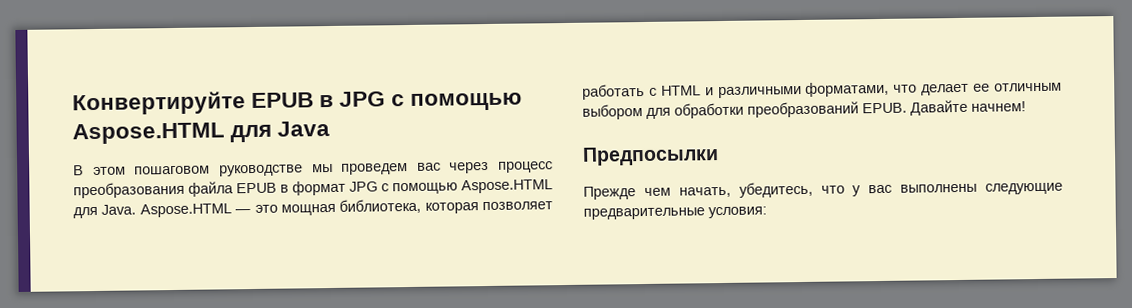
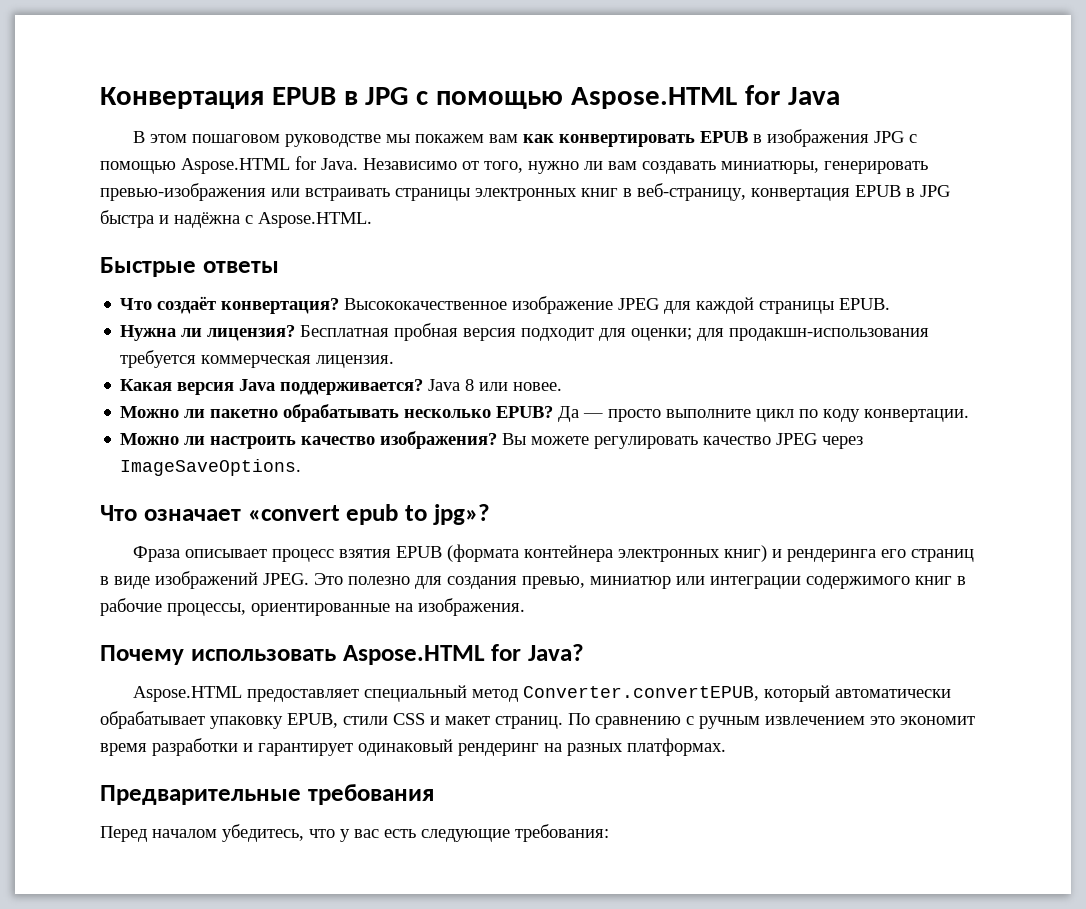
[72,91,246,116] Конвертируйте -> [100,87,264,109] Конвертация
[230,124,273,143] для -> [744,85,780,105] for
[341,161,553,175] [73,179,553,199] [73,198,553,219] [582,81,1062,100] [582,99,1026,120] [582,146,719,166] [583,181,1063,200] [583,206,767,220] проведем вас через процесс преобразования файла EPUB в формат JPG с помощью Aspose.HTML для Java. Aspose.HTML — это мощная библиотека, которая позволяет работать с HTML и различными форматами, что делает ее отличным выбором для обработки преобразований EPUB. Давайте начнем! // Предпосылки // Прежде чем начать, убедитесь, что у вас выполнены следующие предварительные условия: -> [414,129,917,147] [100,156,928,174] [100,183,950,201] [100,210,372,228] [100,257,279,277] [120,296,891,314] [120,323,930,341] [120,350,395,368] [120,379,563,395] [120,404,970,422] [120,431,864,449] [120,459,302,476] [100,504,490,525] [132,544,974,562] [100,571,966,589] [100,598,525,616] [100,644,584,665] [132,685,951,702] [100,711,975,729] [100,738,726,756] [100,784,434,805] [100,824,609,842] покажем вам как конвертировать EPUB в изображения JPG с помощью Aspose.HTML for Java. Независимо от того, нужно ли вам создавать миниатюры, генерировать превью‑изображения или встраивать страницы электронных книг в веб‑страницу, конвертация EPUB в JPG быстра и надёжна с Aspose.HTML. // Быстрые ответы // Что создаёт конвертация? Высококачественное изображение JPEG для каждой страницы EPUB. // Нужна ли лицензия? Бесплатная пробная версия подходит для оценки; для продакшн‑использования требуется коммерческая лицензия. // Какая версия Java поддерживается? Java 8 или новее. // Можно ли пакетно обрабатывать несколько EPUB? Да — просто выполните цикл по коду конвертации. // Можно ли настроить качество изображения? Вы можете регулировать качество JPEG через ImageSaveOptions. // Что означает «convert epub to jpg»? // Фраза описывает процесс взятия EPUB (формата контейнера электронных книг) и рендеринга его страниц в виде изображений JPEG. Это полезно для создания превью, миниатюр или интеграции содержимого книг в рабочие процессы, ориентированные на изображения. // Почему использовать Aspose.HTML for Java? // Aspose.HTML предоставляет специальный метод Converter.convertEPUB, который автоматически обрабатывает упаковку EPUB, стили CSS и макет страниц. По сравнению с ручным извлечением это экономит время разработки и гарантирует одинаковый рендеринг на разных платформах. // Предварительные требования // Перед началом убедитесь, что у вас есть следующие требования:

